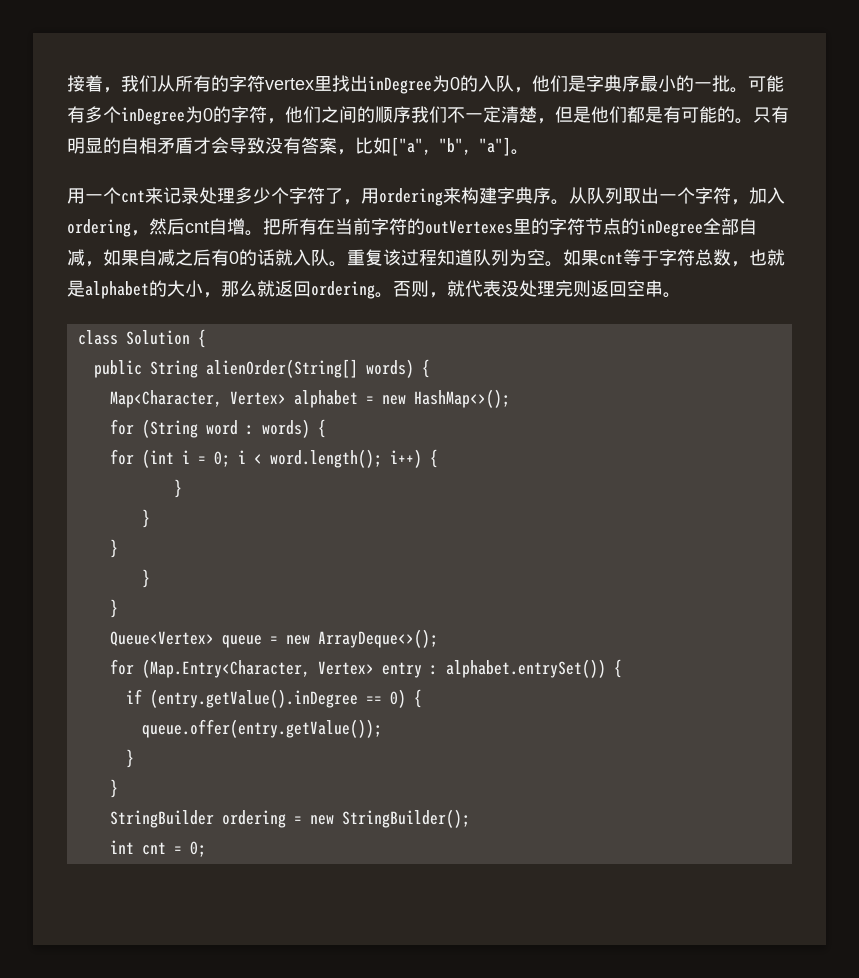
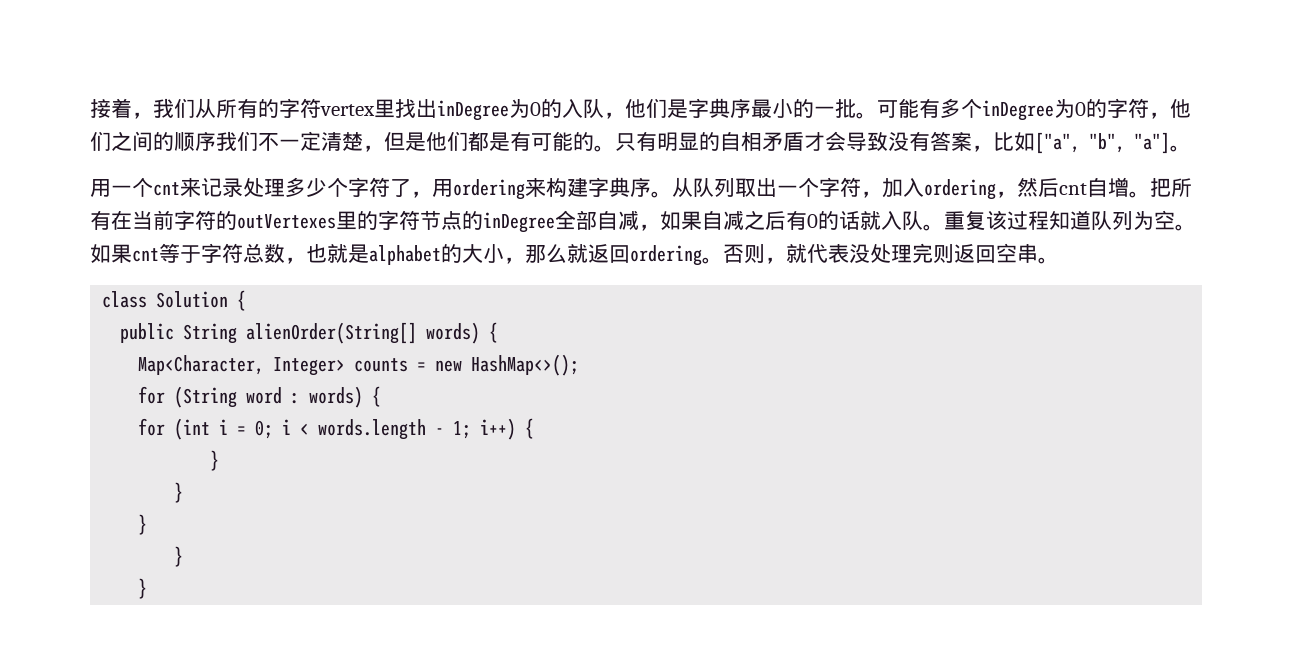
[229,390,358,408] Vertex> alphabet -> [273,357,409,376] Integer> counts
[269,449,382,468] word.length(); -> [318,419,472,440] words.length - 1;
[109,629,438,648] [109,659,622,678] [125,689,422,708] [141,719,382,738] [125,749,134,768] [109,779,118,798] [109,809,470,828] [109,840,206,857] // Queue<Vertex> queue = new ArrayDeque<>(); // for (Map.Entry<Character, Vertex> entry : alphabet.entrySet()) { // if (entry.getValue().inDegree == 0) { // queue.offer(entry.getValue()); // } // } // StringBuilder ordering = new StringBuilder(); // int cnt = 0; -> (148, 588) none

